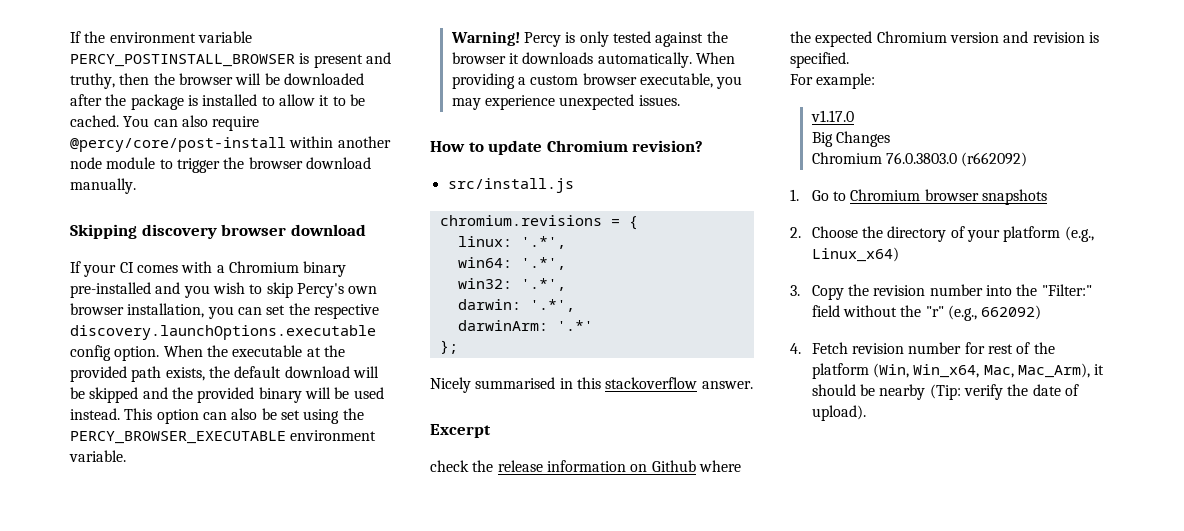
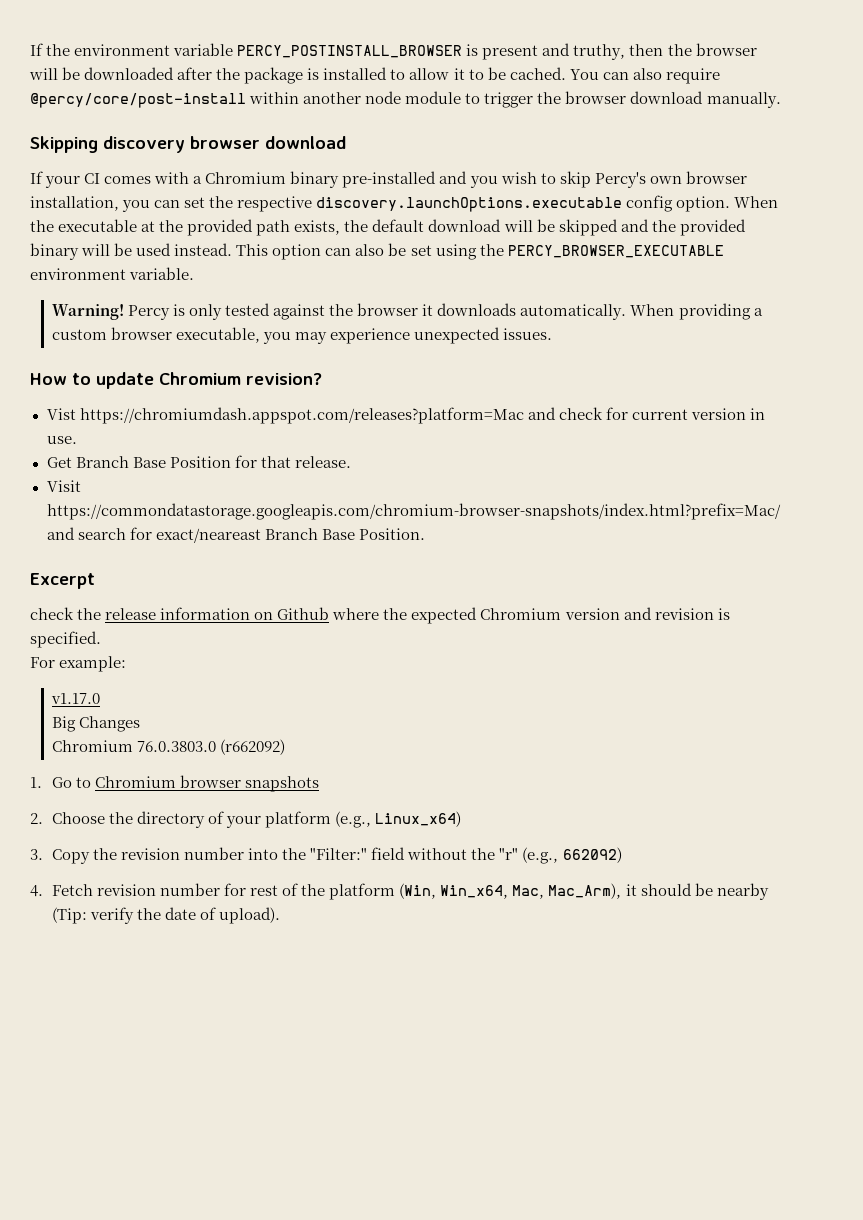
[447,178,574,193] [439,215,638,230] [457,236,566,249] [457,257,566,270] [457,278,566,291] [457,299,575,312] [457,320,593,331] [439,340,458,354] [430,377,753,393] src/install.js // chromium.revisions = { // linux: '.*', // win64: '.*', // win32: '.*', // darwin: '.*', // darwinArm: '.*' // }; // Nicely summarised in this stackoverflow answer. -> [46,407,765,424] [46,436,77,444] [46,455,351,468] [46,480,81,492] [46,503,781,520] [46,527,425,543] Vist https://chromiumdash.appspot.com/releases?platform=Mac and check for current version in use. // Get Branch Base Position for that release. // Visit https://commondatastorage.googleapis.com/chromium-browser-snapshots/index.html?prefix=Mac/ and search for exact/neareast Branch Base Position.

